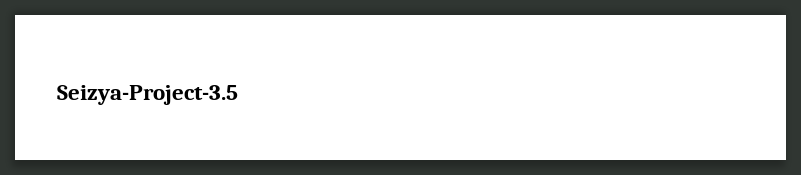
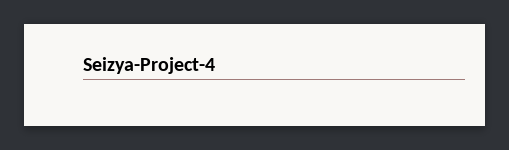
[57,85,238,105] Seizya-Project-3.5 -> [83,57,215,74] Seizya-Project-4

